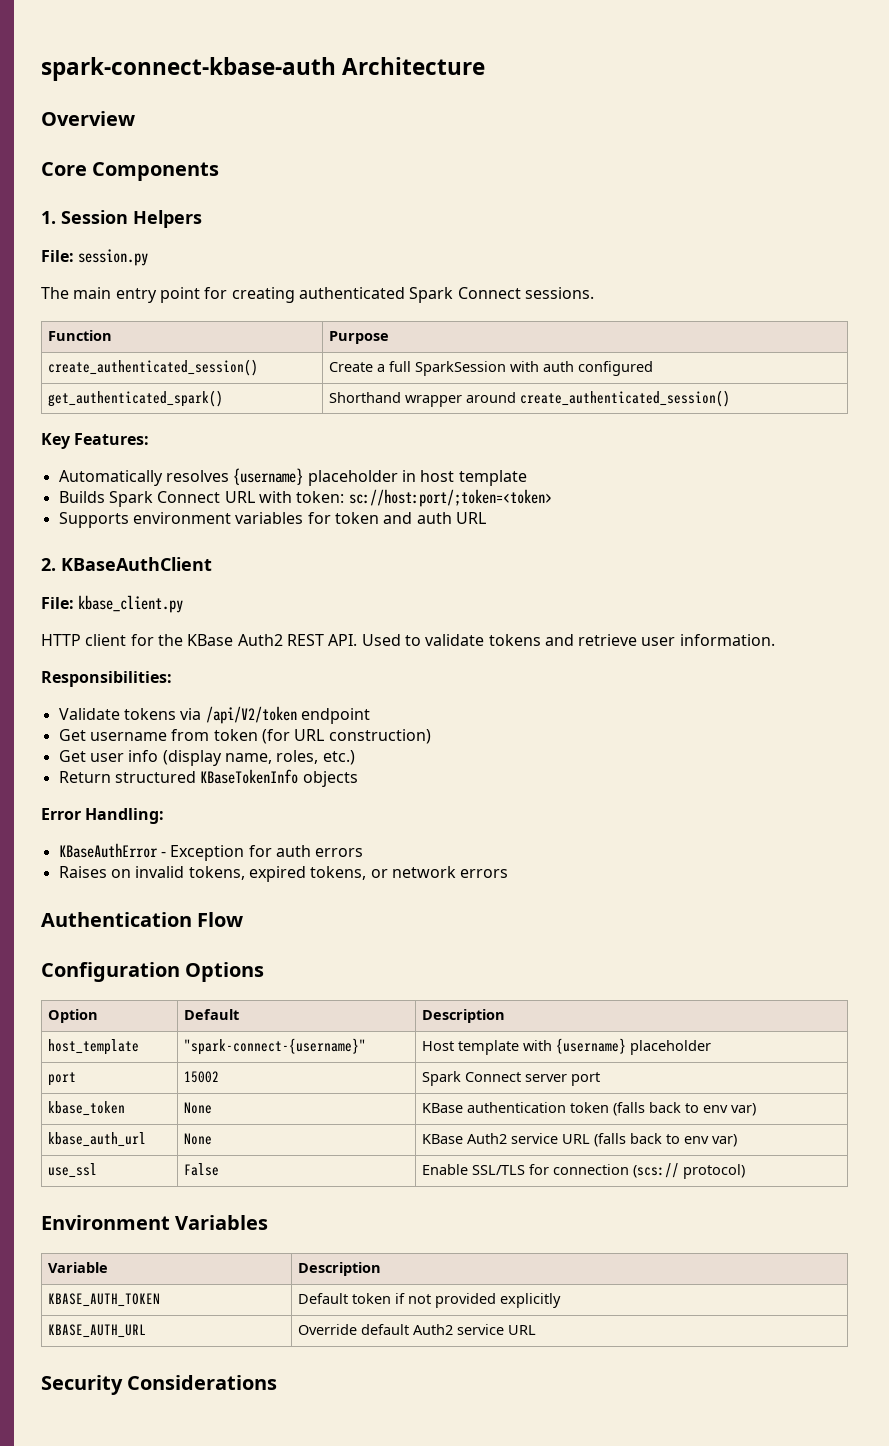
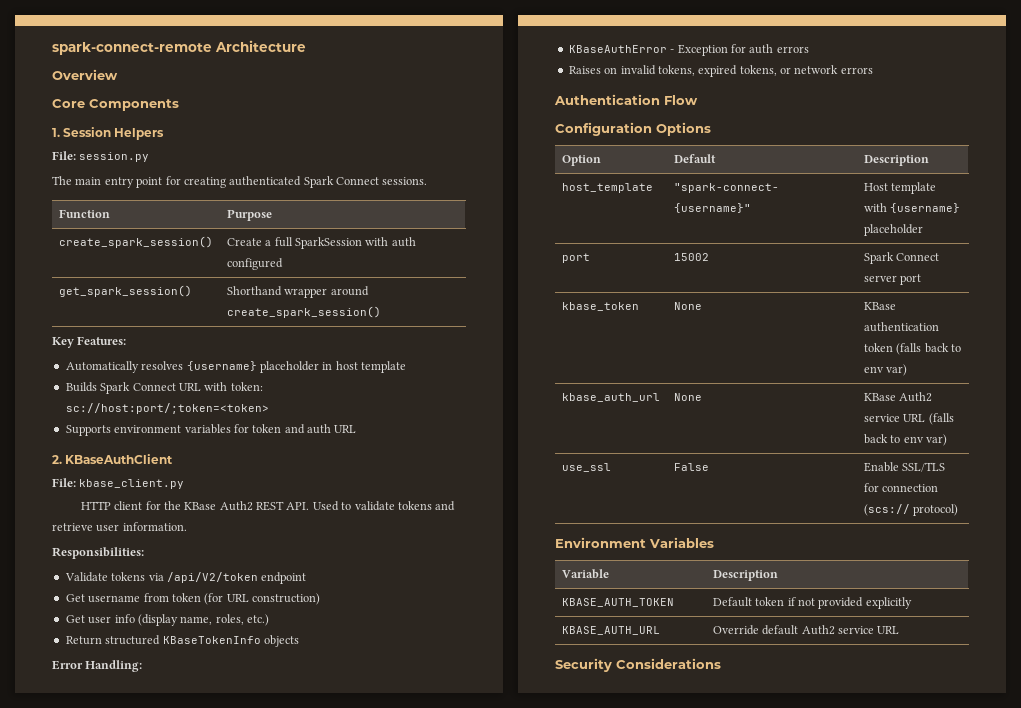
[41,57,336,81] spark-connect-kbase-auth -> [52,42,212,55] spark-connect-remote
[48,359,259,376] create_authenticated_session() -> [58,236,213,248] create_spark_session()
[48,390,224,407] get_authenticated_spark() -> [58,285,192,297] get_spark_session()
[520,390,731,407] create_authenticated_session() -> [226,306,381,318] create_spark_session()

